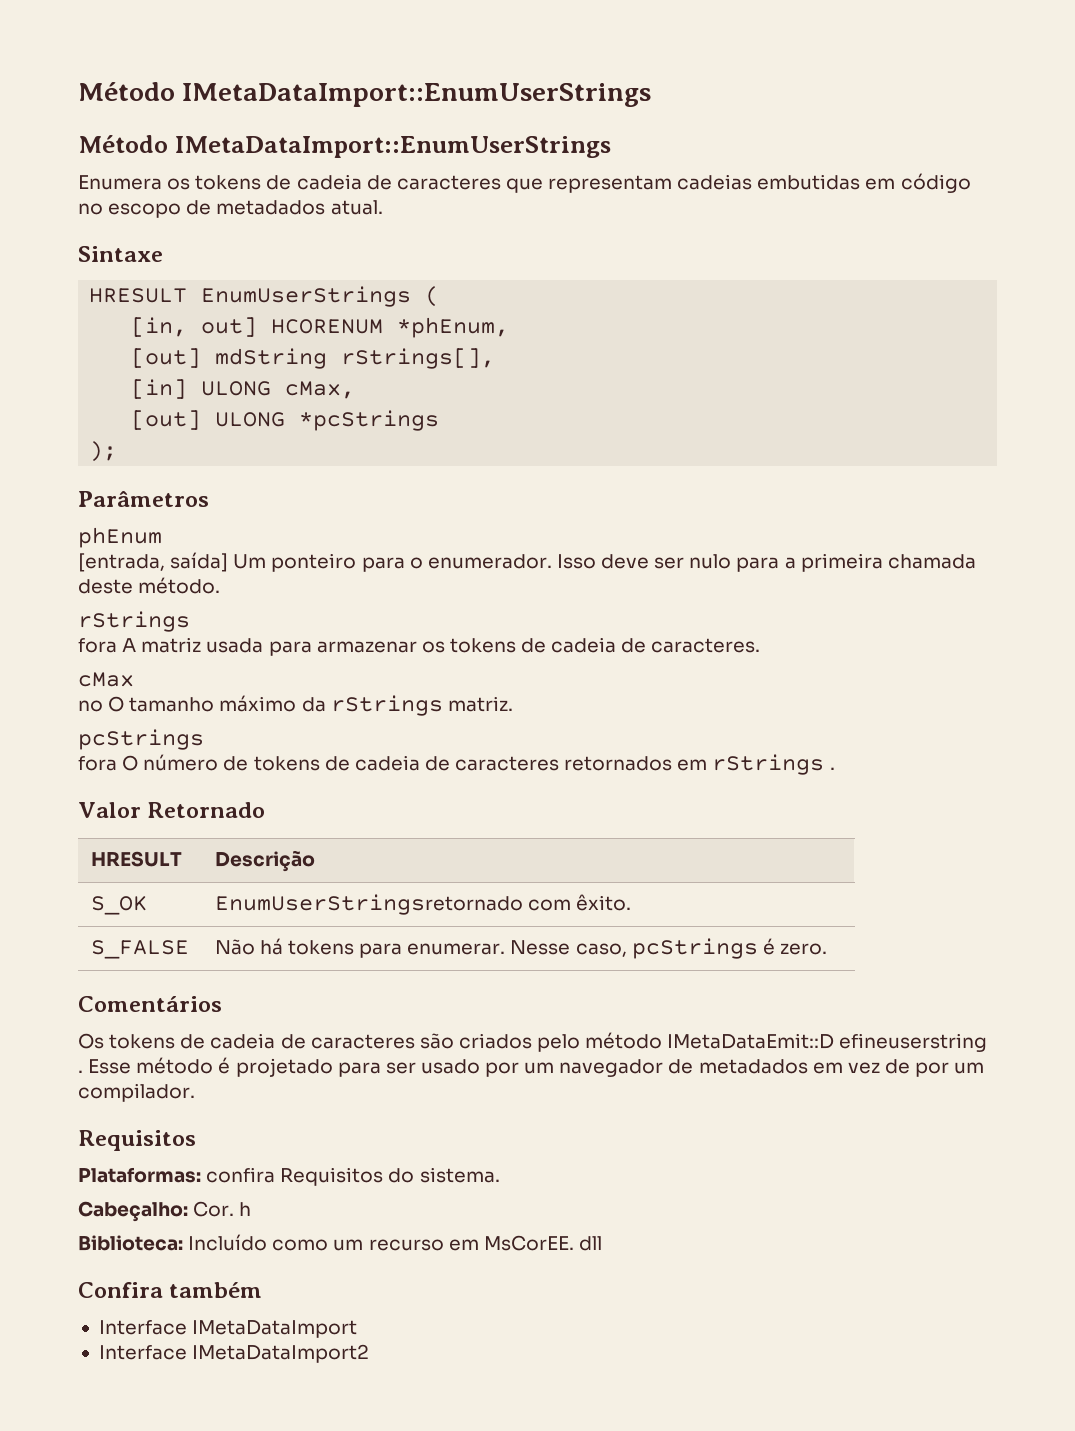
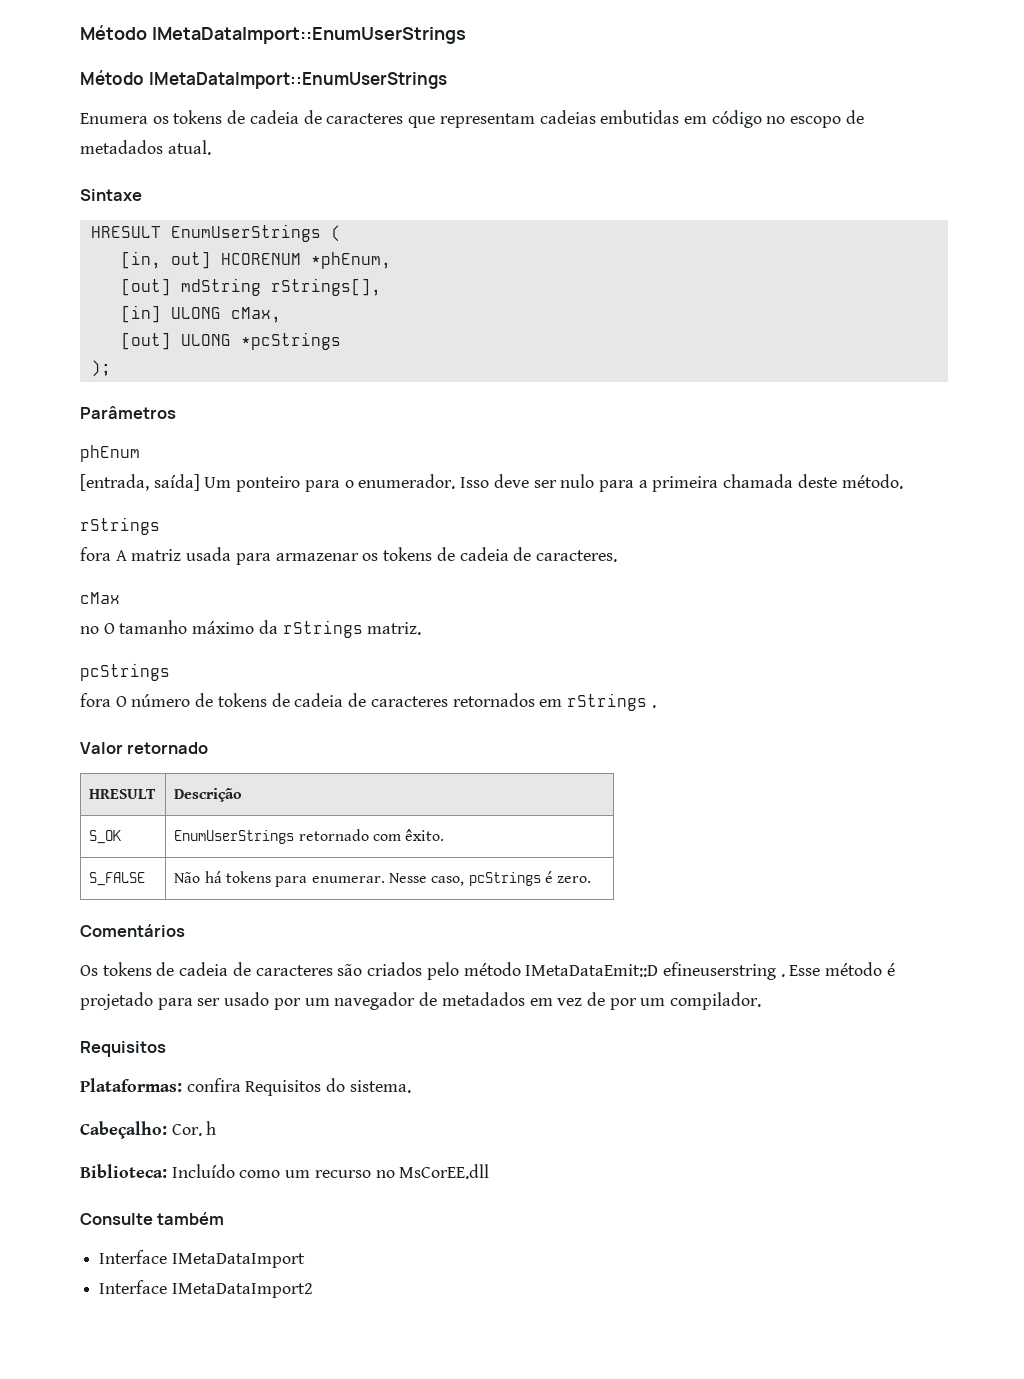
[147,802,266,818] Retornado -> [127,742,209,754] retornado
[214,894,523,915] EnumUserStringsretornado -> [174,829,369,844] EnumUserStrings retornado
[448,1235,602,1251] [78,1282,163,1298] em MsCorEE. dll // Confira -> [375,1164,490,1179] [80,1213,153,1225] no MsCorEE.dll // Consulte

